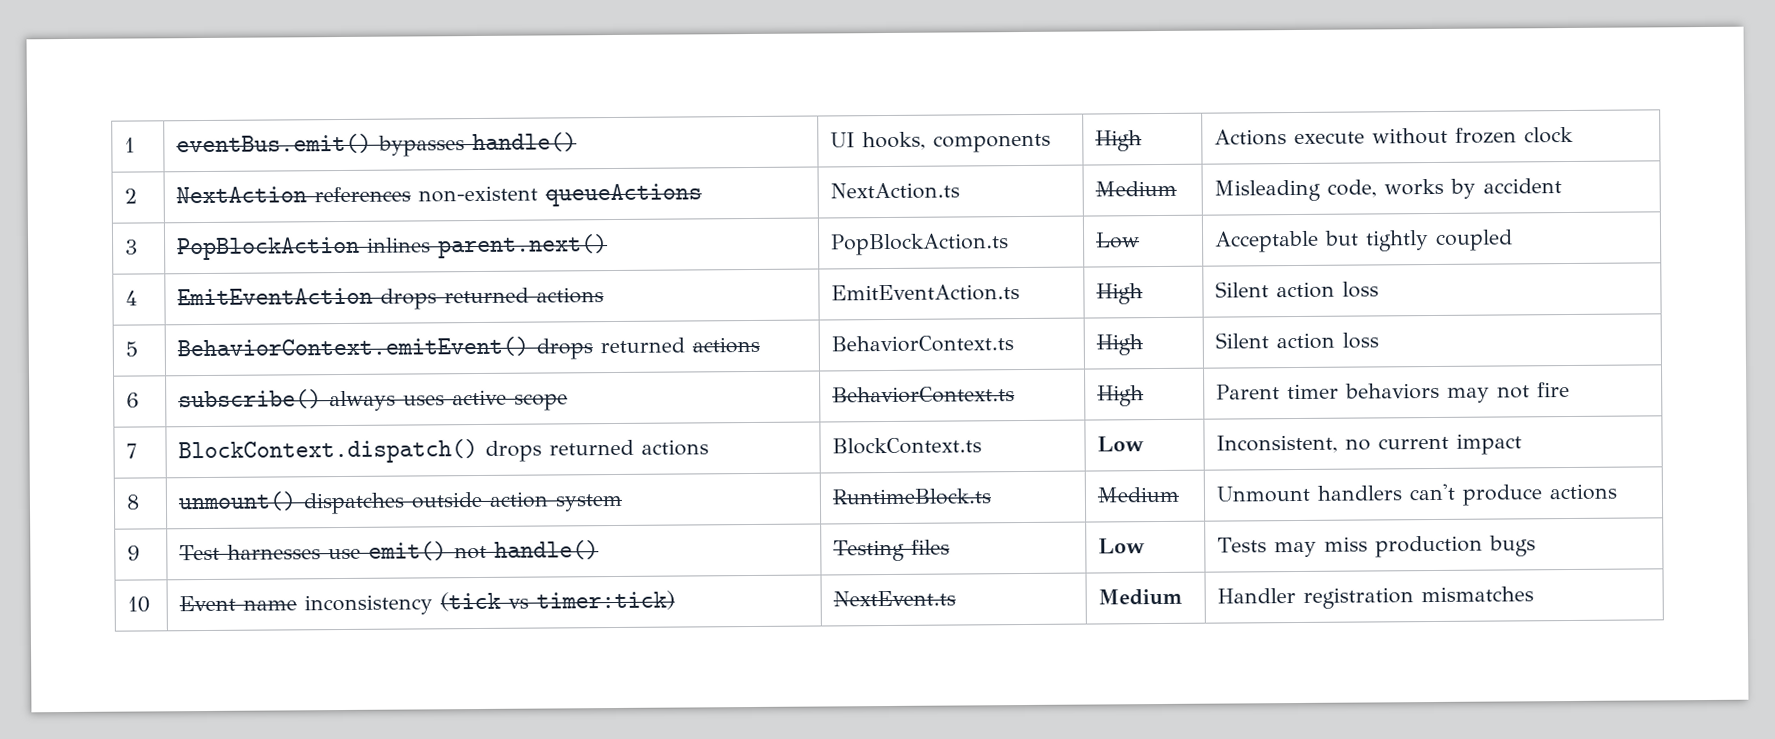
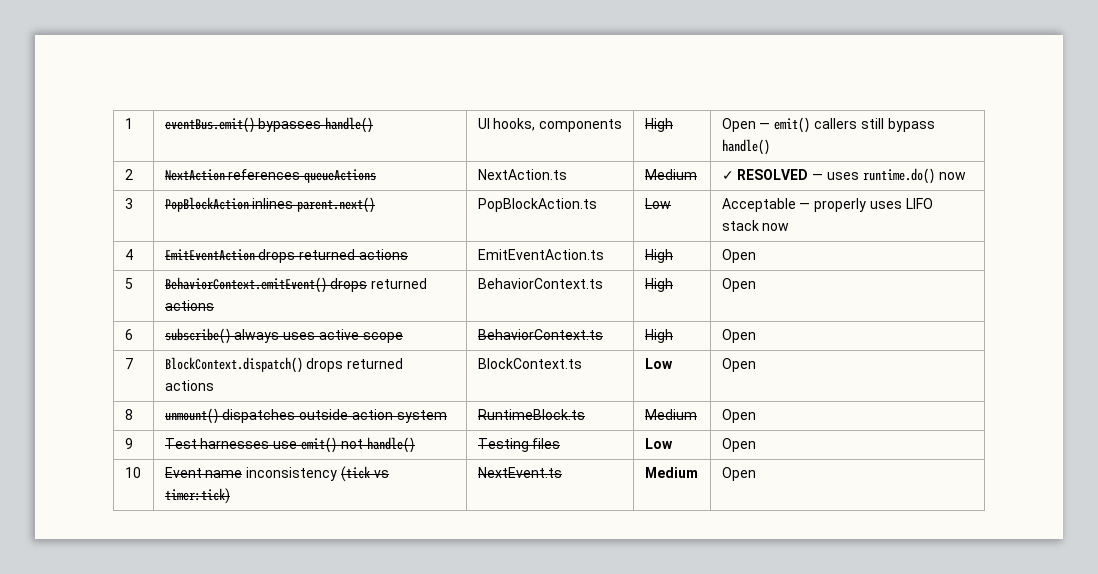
[1213,126,1574,146] Actions execute without frozen clock -> [721,117,935,133] [721,139,770,155] Open — emit() callers still bypass handle()
[417,185,538,203] non-existent -> (301, 174) none
[1213,178,1562,202] Misleading code, works by accident -> [721,168,966,184] ✓ RESOLVED — uses runtime.do() now
[1323,229,1513,252] but tightly coupled -> [799,198,933,212] [721,220,790,231] — properly uses LIFO stack now
[1214,281,1379,299] Silent action loss -> [721,249,756,263] Open
[1214,332,1379,350] Silent action loss -> [721,278,756,292] Open
[1215,382,1570,403] Parent timer behaviors may not fire -> [721,329,756,343] Open
[1215,433,1522,455] Inconsistent, no current impact -> [721,358,756,372] Open
[1215,483,1617,506] Unmount handlers can't produce actions -> [721,409,756,423] Open
[1216,535,1536,558] Tests may miss production bugs -> [721,438,756,452] Open
[1216,586,1534,609] Handler registration mismatches -> [721,467,756,481] Open

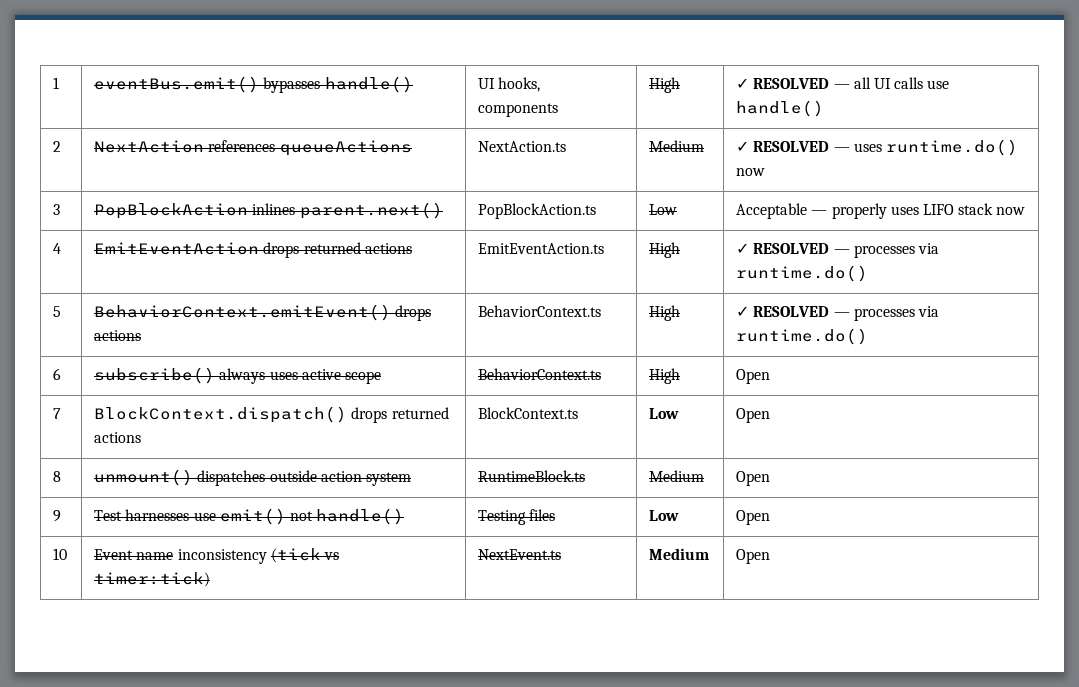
[721,117,935,133] Open — emit() callers still bypass -> [736,77,950,89] ✓ RESOLVED — all UI calls use
[721,249,756,263] Open -> [736,243,940,258] [736,265,869,282] ✓ RESOLVED — processes via runtime.do()
[371,278,428,289] returned -> (432, 313) none
[721,278,756,292] Open -> [736,306,940,321] [736,328,869,345] ✓ RESOLVED — processes via runtime.do()

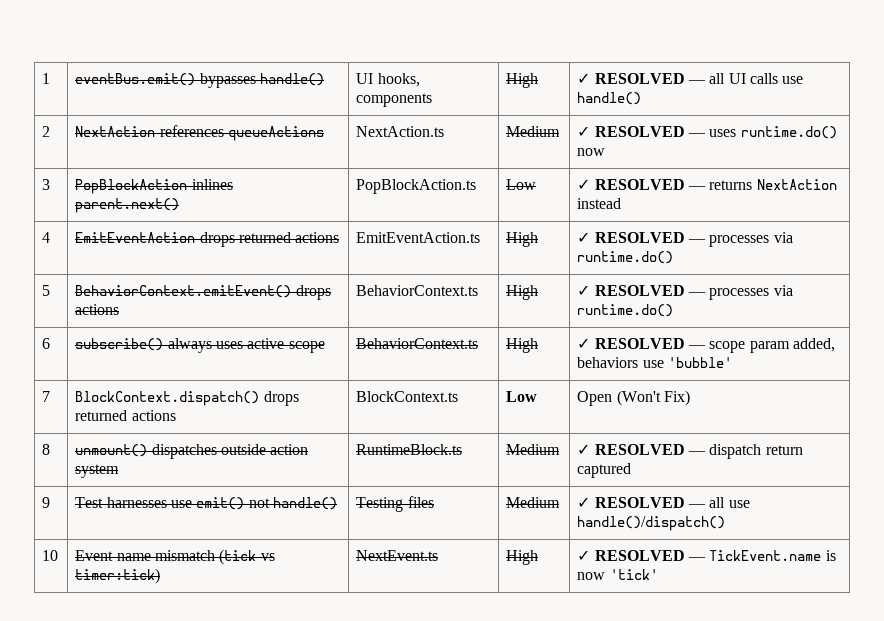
[736,203,1026,219] Acceptable — properly uses LIFO stack now -> [577,179,837,190] [577,198,622,209] ✓ RESOLVED — returns NextAction instead
[736,369,771,384] Open -> [577,338,835,353] [577,357,732,368] ✓ RESOLVED — scope param added, behaviors use 'bubble'
(771, 415) none -> [616,390,690,406] (Won't Fix)
[736,471,771,486] Open -> [577,444,803,459] [577,463,632,478] ✓ RESOLVED — dispatch return captured
[649,510,680,521] [736,510,771,525] Low | Open -> [506,497,561,508] [577,497,750,508] [577,516,726,531] Medium | ✓ RESOLVED — all use handle()/dispatch()
[177,549,267,564] inconsistency -> [154,550,215,561] mismatch
[649,548,710,560] [736,549,771,564] Medium | Open -> [506,550,539,565] [577,550,836,561] [577,569,658,580] High | ✓ RESOLVED — TickEvent.name is now 'tick'

